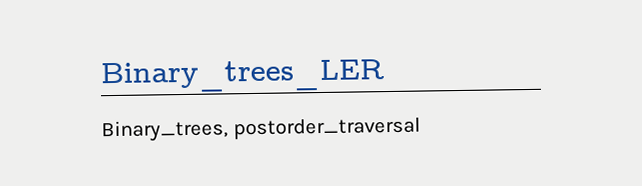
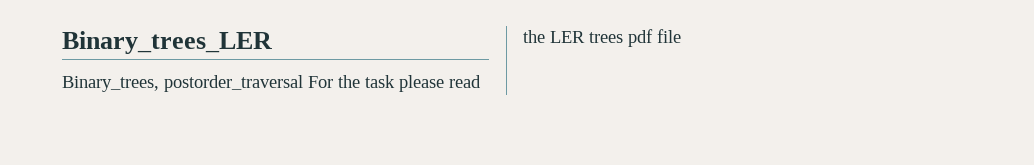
(421, 128) none -> [308,75,481,92] [523,29,681,47] For the task please read the LER trees pdf file

